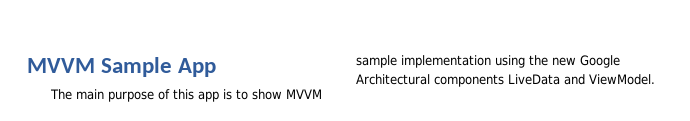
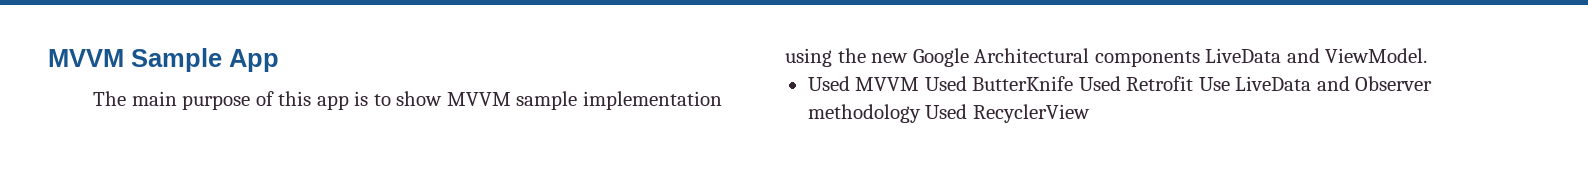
(655, 79) none -> [807,76,1433,91] [807,104,1090,123] // Used MVVM Used ButterKnife Used Retrofit Use LiveData and Observer methodology Used RecyclerView

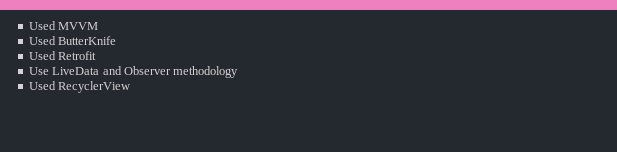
[48,48,279,72] [93,91,722,110] [785,48,1428,67] [807,76,967,91] MVVM Sample App // The main purpose of this app is to show MVVM sample implementation using the new Google Architectural components LiveData and ViewModel. // Used MVVM Used -> [28,21,99,30] [28,36,56,45] Used MVVM // Used
(1074, 83) none -> (117, 40) //
(1194, 83) none -> (97, 55) //
(921, 113) none -> (239, 72) //

